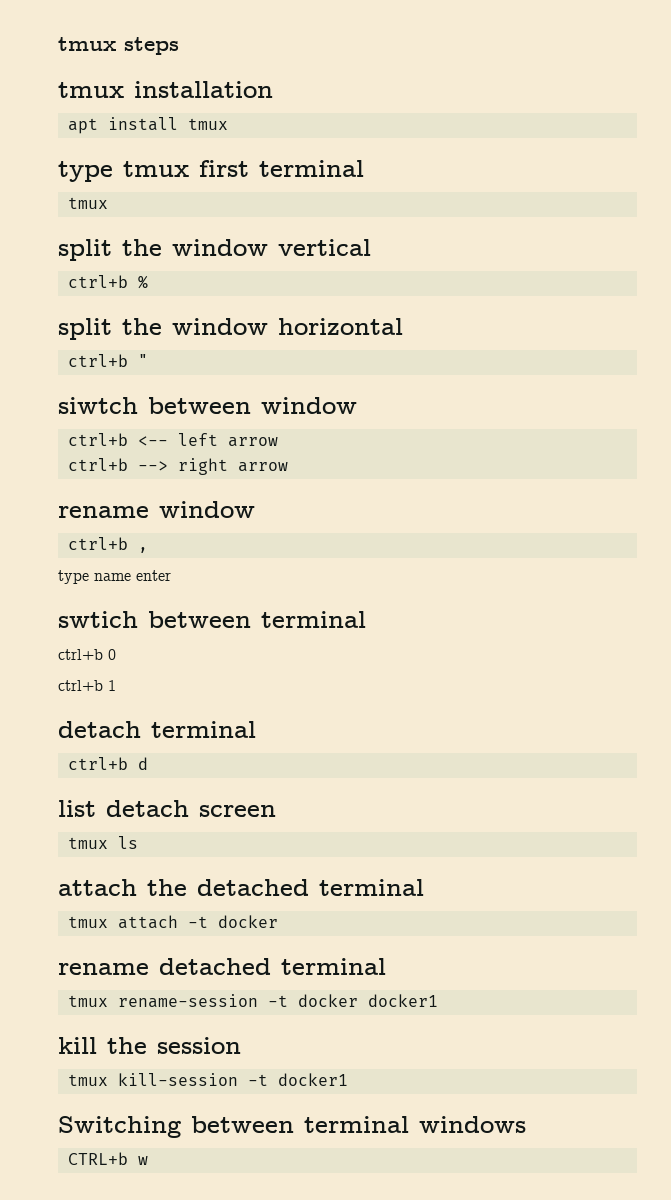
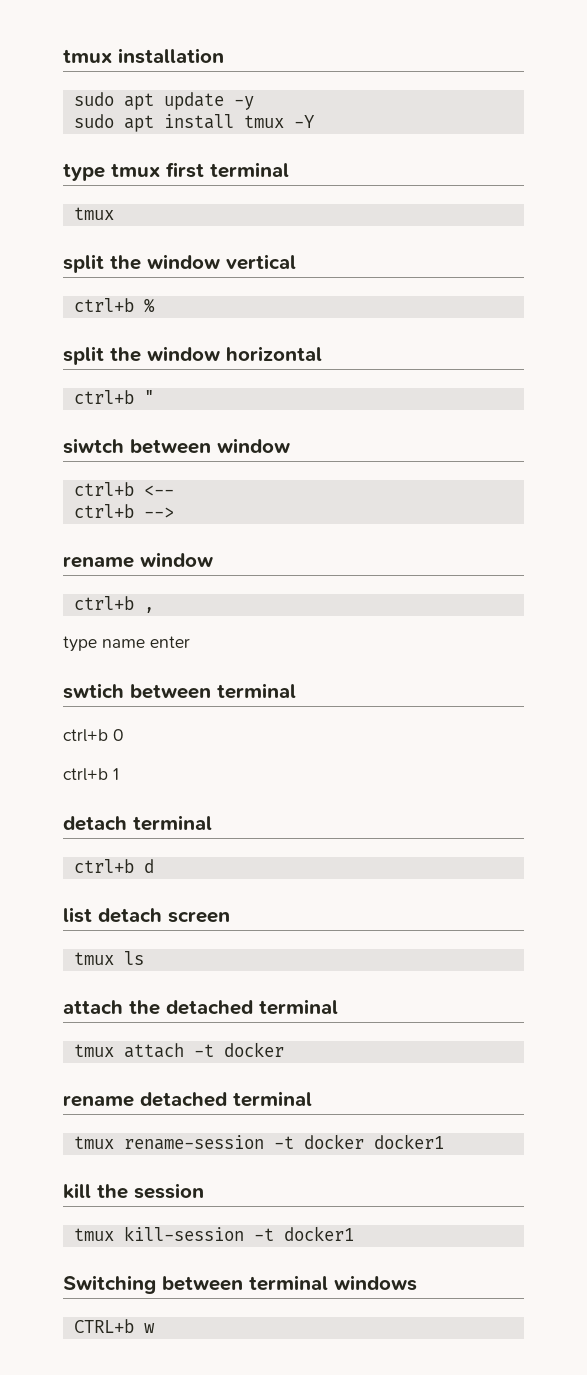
[58,37,179,55] [58,82,124,98] tmux steps // tmux -> [63,49,112,63] tmux
(273, 89) none -> [73,92,254,110] [73,114,114,128] sudo apt update -y // sudo
(228, 124) none -> [293,115,315,128] -Y
[177,433,278,447] left arrow -> (174, 490) none
[177,458,288,475] right arrow -> (174, 512) none

